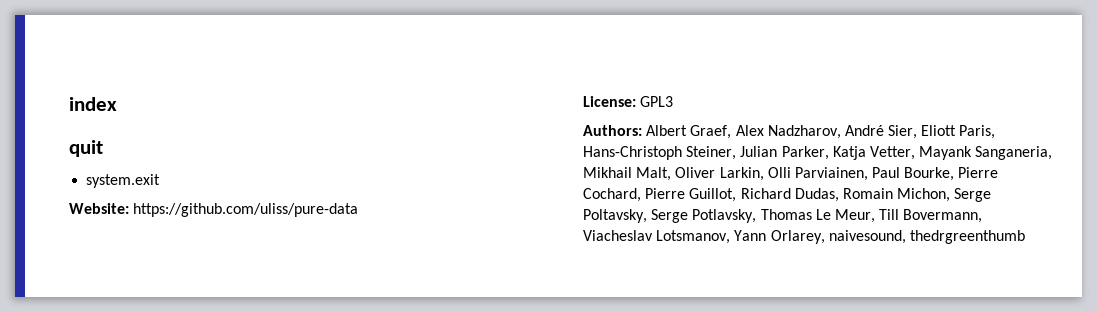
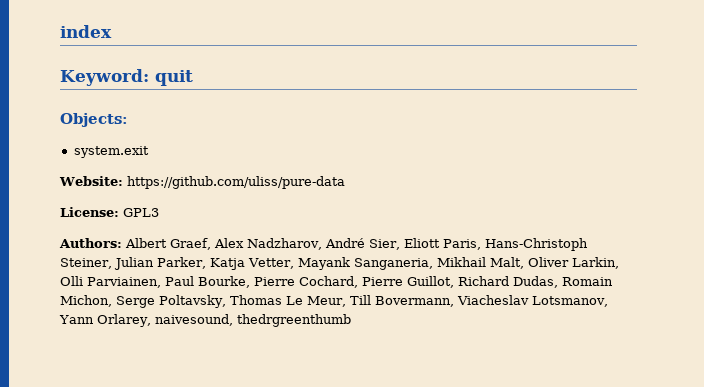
(117, 104) none -> [60,69,149,86] Keyword:
(103, 148) none -> [60,113,128,127] // Objects:
[651,209,757,223] Serge Potlavsky, -> (226, 301) none

